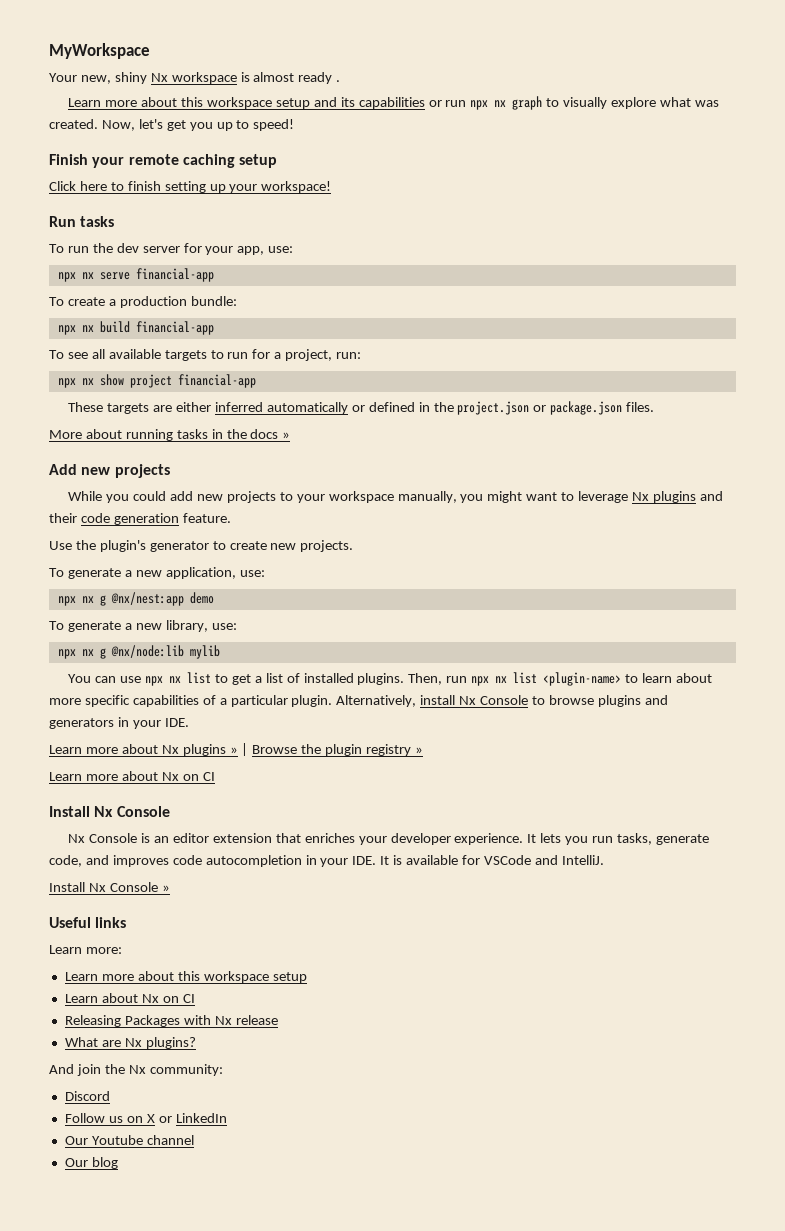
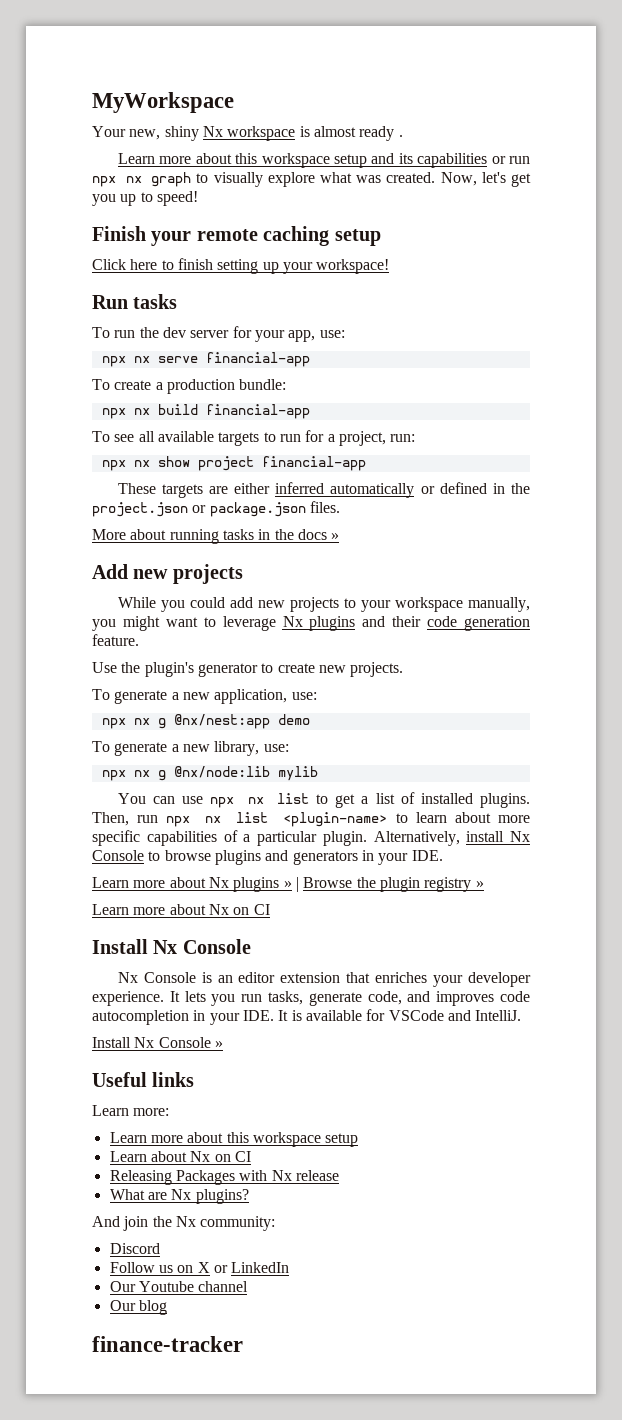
(118, 1163) none -> [92,1336,243,1352] // finance-tracker

